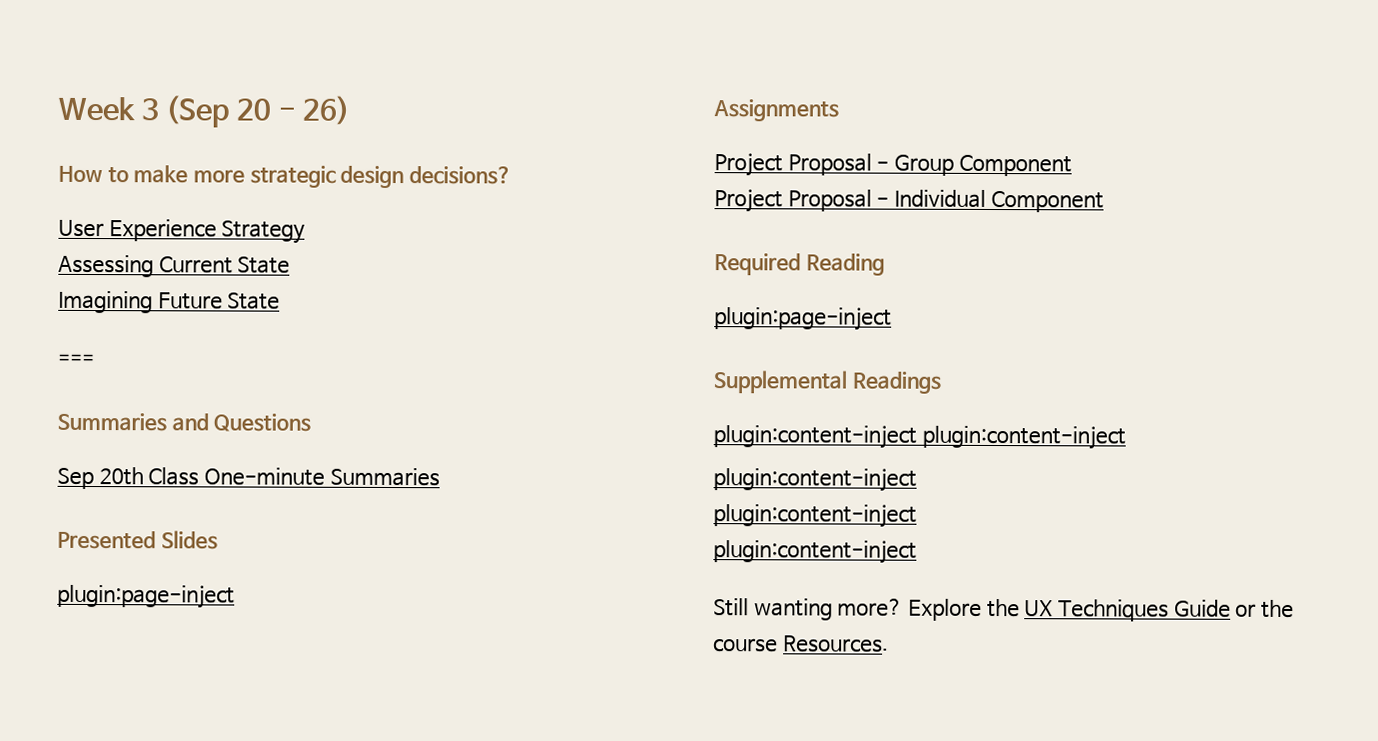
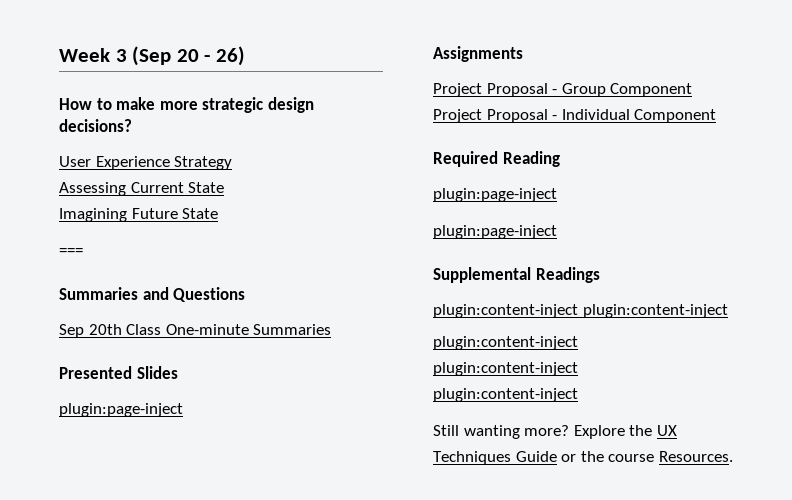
(892, 319) none -> [433,225,557,239] // plugin:page-inject

